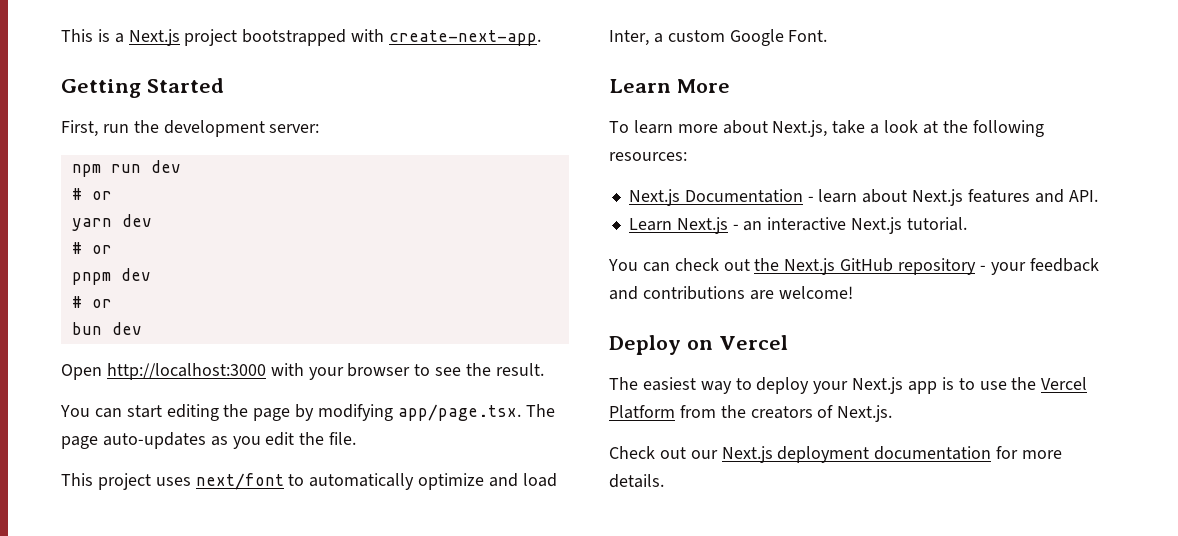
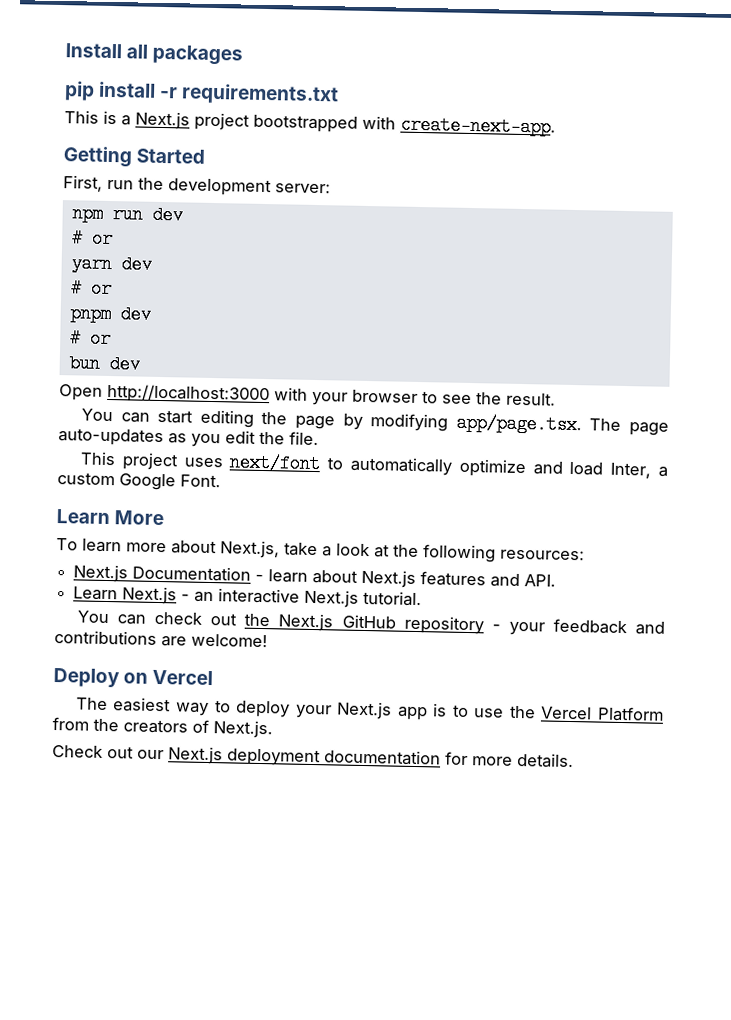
(61, 35) none -> [65,43,244,66] [64,81,340,106] Install all packages // pip install -r requirements.txt //

